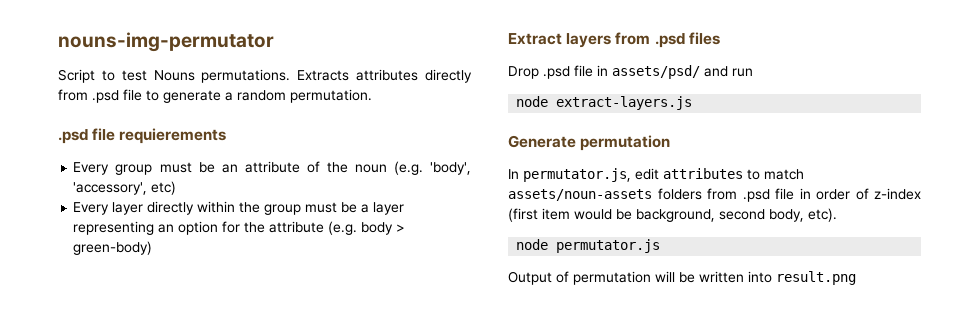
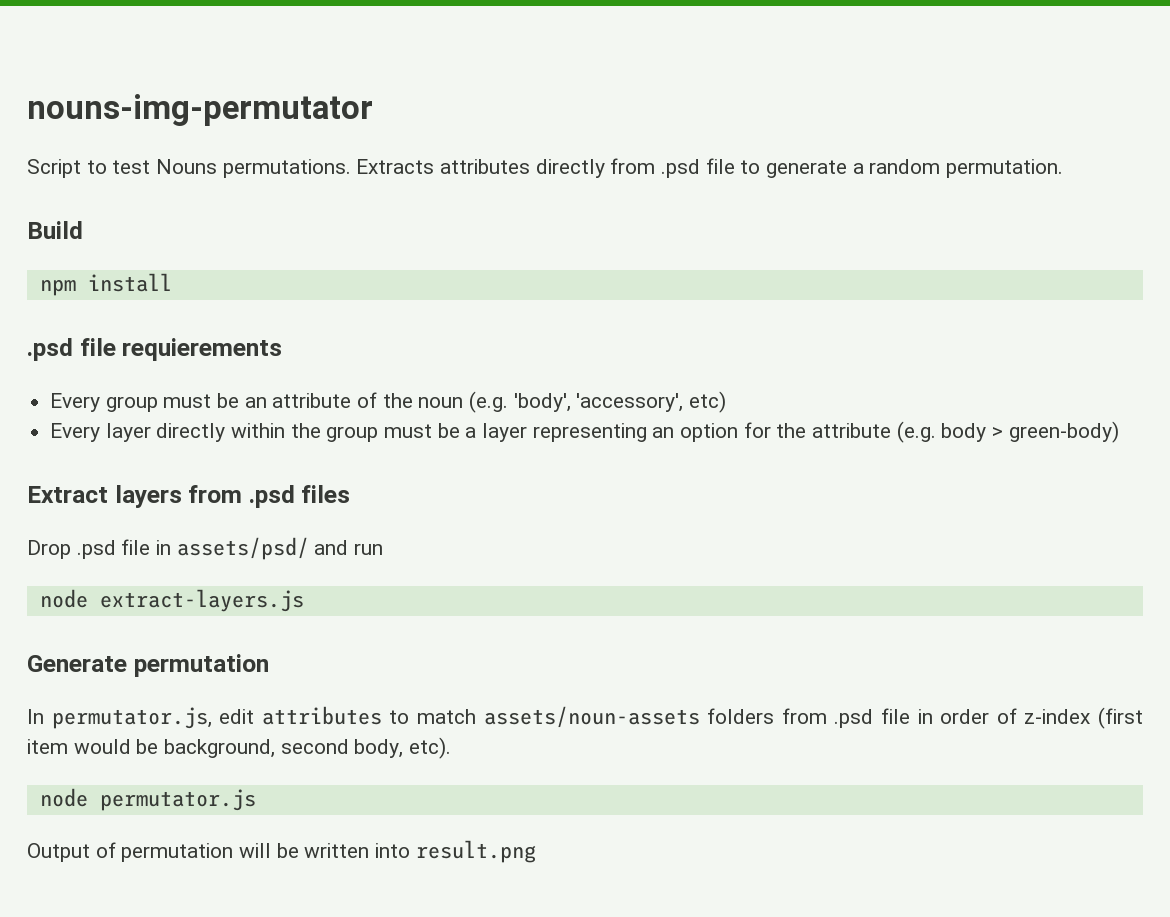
(372, 96) none -> [27,221,83,239] [39,273,172,296] // Build // npm install

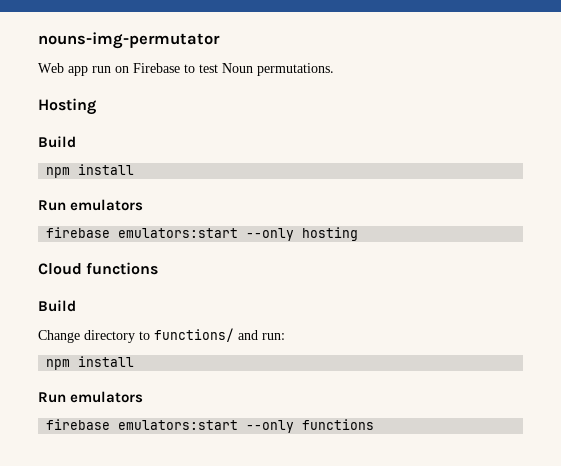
[27,159,81,178] Script -> [38,63,180,76] Web app run on Firebase
[156,159,218,174] Nouns -> [222,63,253,73] Noun
[356,158,1064,178] [27,221,83,239] [39,273,172,296] [27,338,283,361] [50,391,727,413] [50,421,1119,443] [27,485,351,508] [27,537,384,560] [39,589,304,612] [27,654,269,677] [27,706,1143,729] [27,737,452,759] [39,788,256,811] [27,840,536,863] Extracts attributes directly from .psd file to generate a random permutation. // Build // npm install // .psd file requierements // Every group must be an attribute of the noun (e.g. 'body', 'accessory', etc) // Every layer directly within the group must be a layer representing an option for the attribute (e.g. body > green-body) // Extract layers from .psd files // Drop .psd file in assets/psd/ and run // node extract-layers.js // Generate permutation // In permutator.js, edit attributes to match assets/noun-assets folders from .psd file in order of z-index (first item would be background, second body, etc). // node permutator.js // Output of permutation will be written into result.png -> [38,98,96,115] [38,136,76,148] [46,164,135,178] [38,199,144,211] [46,227,359,241] [38,262,159,275] [38,300,76,312] [38,328,285,343] [46,356,135,370] [38,391,144,403] [46,419,375,433] // Hosting // Build // npm install // Run emulators // firebase emulators:start --only hosting // Cloud functions // Build // Change directory to functions/ and run: // npm install // Run emulators // firebase emulators:start --only functions

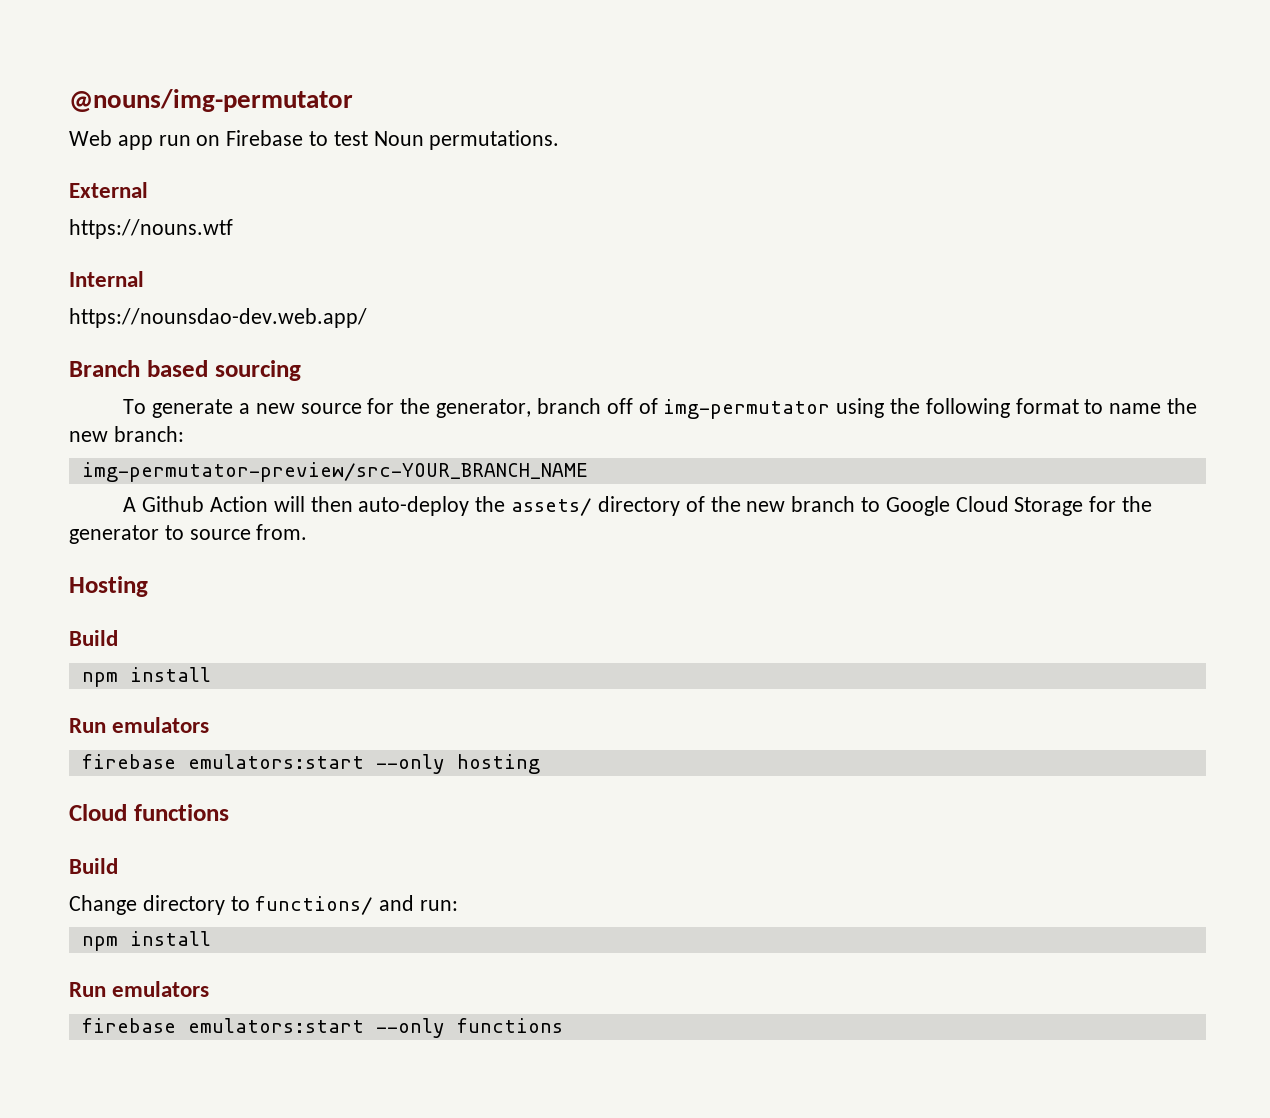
[38,32,220,49] nouns-img-permutator -> [69,89,353,112] @nouns/img-permutator
(334, 69) none -> [69,182,148,198] [69,219,233,239] [69,271,144,287] [69,308,367,328] [69,360,301,381] [123,398,1197,419] [69,426,184,442] [81,462,588,482] [123,496,1152,516] [69,524,308,544] // External // https://nouns.wtf // Internal // https://nounsdao-dev.web.app/ // Branch based sourcing // To generate a new source for the generator, branch off of img-permutator using the following format to name the new branch: // img-permutator-preview/src-YOUR_BRANCH_NAME // A Github Action will then auto-deploy the assets/ directory of the new branch to Google Cloud Storage for the generator to source from.

